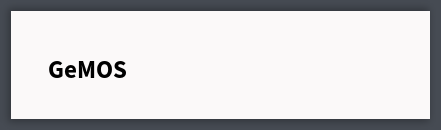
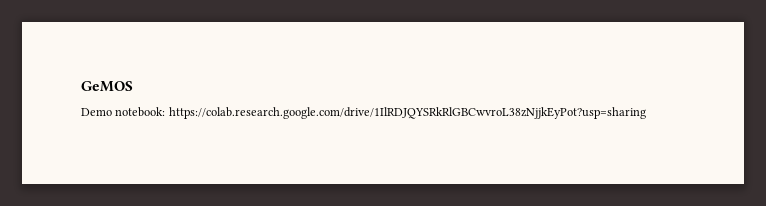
(127, 69) none -> [81,107,646,119] // Demo notebook: https://colab.research.google.com/drive/1IlRDJQYSRkRlGBCwvroL38zNjjkEyPot?usp=sharing

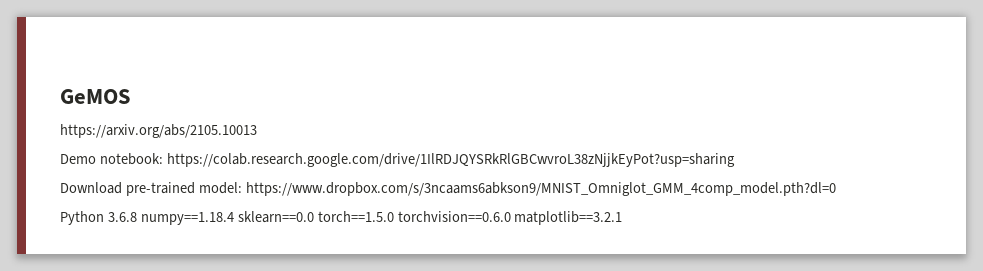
(133, 86) none -> [60,124,257,138] // https://arxiv.org/abs/2105.10013
(646, 113) none -> [60,182,836,196] [60,211,623,225] // Download pre-trained model: https://www.dropbox.com/s/3ncaams6abkson9/MNIST_Omniglot_GMM_4comp_model.pth?dl=0 // Python 3.6.8 numpy==1.18.4 sklearn==0.0 torch==1.5.0 torchvision==0.6.0 matplotlib==3.2.1

